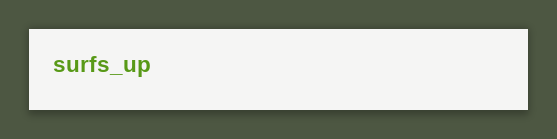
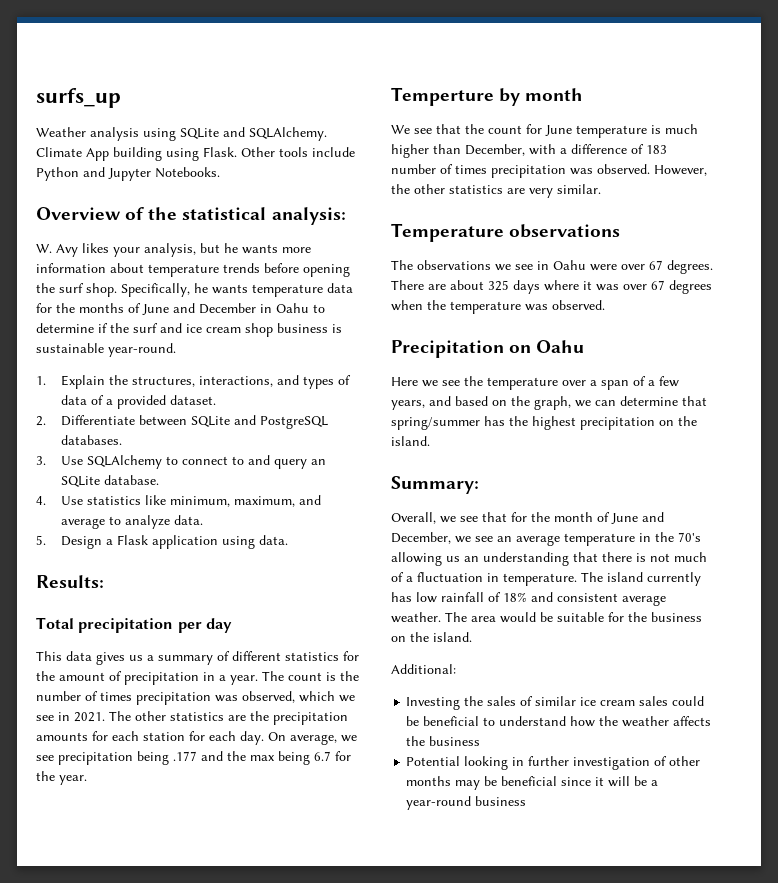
(151, 66) none -> [36,127,327,141] [36,147,355,161] [36,167,220,181] [36,207,346,225] [36,243,311,257] [36,263,350,277] [36,283,353,297] [36,303,325,315] [36,323,342,337] [36,343,176,357] [36,375,351,389] [60,395,216,409] [36,415,328,429] [60,435,122,445] [36,455,326,469] [60,475,159,487] [36,495,321,507] [60,515,203,529] [36,535,288,549] [36,575,104,588] [36,617,232,633] [36,651,359,665] [36,671,359,685] [36,691,355,705] [36,711,348,725] [36,731,357,745] [36,751,351,765] [36,771,87,785] [391,87,584,106] [391,124,698,138] [391,144,667,158] [391,164,707,178] [391,184,601,198] [391,223,621,242] [391,260,713,274] [391,280,712,294] [391,300,605,314] [391,340,585,358] [391,376,679,390] [391,396,707,410] [391,416,697,430] [391,436,430,446] [391,476,479,494] [391,512,664,524] [391,532,701,546] [391,552,707,566] [391,572,701,586] [391,592,666,606] [391,612,702,623] [391,632,472,642] [391,664,456,674] [406,696,705,710] [406,716,712,727] [406,736,481,746] [406,756,701,770] [406,776,659,790] [406,796,527,810] // Weather analysis using SQLite and SQLAlchemy. Climate App building using Flask. Other tools include Python and Jupyter Notebooks. // Overview of the statistical analysis: // W. Avy likes your analysis, but he wants more information about temperature trends before opening the surf shop. Specifically, he wants temperature data for the months of June and December in Oahu to determine if the surf and ice cream shop business is sustainable year-round. // 1. Explain the structures, interactions, and types of data of a provided dataset. // 2. Differentiate between SQLite and PostgreSQL databases. // 3. Use SQLAlchemy to connect to and query an SQLite database. // 4. Use statistics like minimum, maximum, and average to analyze data. // 5. Design a Flask application using data. // Results: // Total precipitation per day // This data gives us a summary of different statistics for the amount of precipitation in a year. The count is the number of times precipitation was observed, which we see in 2021. The other statistics are the precipitation amounts for each station for each day. On average, we see precipitation being .177 and the max being 6.7 for the year. // Temperture by month // We see that the count for June temperature is much higher than December, with a difference of 183 number of times precipitation was observed. However, the other statistics are very similar. // Temperature observations // The observations we see in Oahu were over 67 degrees. There are about 325 days where it was over 67 degrees when the temperature was observed. // Precipitation on Oahu // Here we see the temperature over a span of a few years, and based on the graph, we can determine that spring/summer has the highest precipitation on the island. // Summary: // Overall, we see that for the month of June and December, we see an average temperature in the 70's allowing us an understanding that there is not much of a fluctuation in temperature. The island currently has low rainfall of 18% and consistent average weather. The area would be suitable for the business on the island. // Additional: // Investing the sales of similar ice cream sales could be beneficial to understand how the weather affects the business // Potential looking in further investigation of other months may be beneficial since it will be a year-round business

